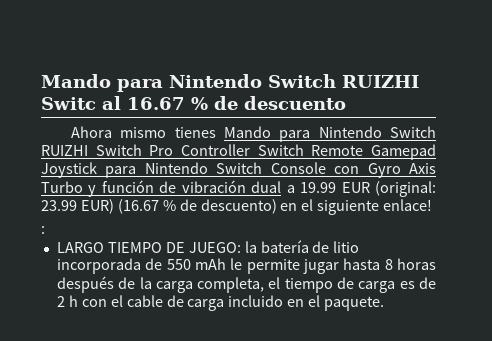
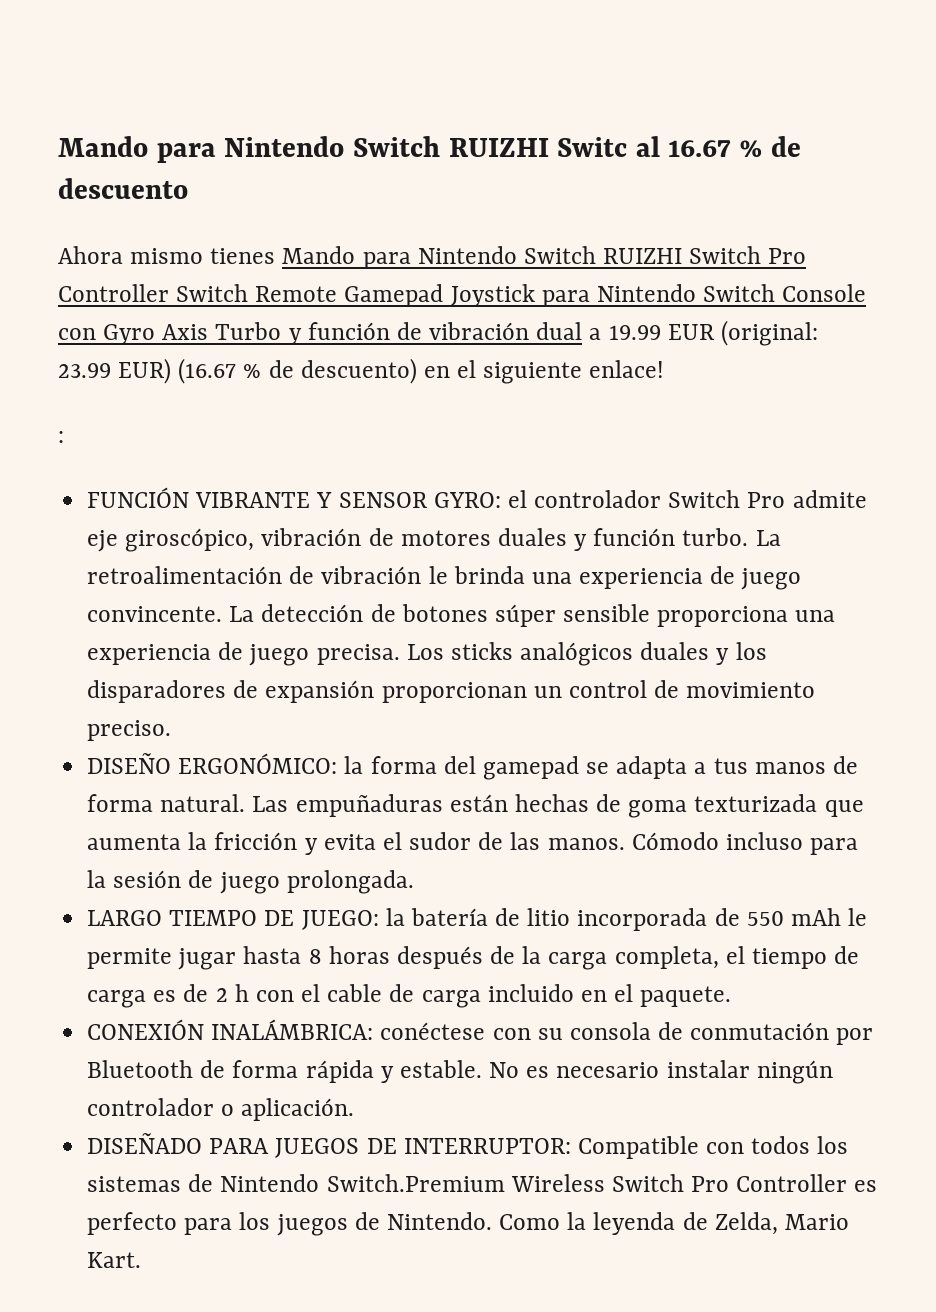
(45, 230) none -> [87,487,867,508] [87,528,781,552] [87,566,802,590] [87,604,836,627] [87,642,767,666] [87,680,816,703] [87,720,172,741] [87,753,858,780] [87,794,864,818] [87,832,859,855] [87,870,414,894] // FUNCIÓN VIBRANTE Y SENSOR GYRO: el controlador Switch Pro admite eje giroscópico, vibración de motores duales y función turbo. La retroalimentación de vibración le brinda una experiencia de juego convincente. La detección de botones súper sensible proporciona una experiencia de juego precisa. Los sticks analógicos duales y los disparadores de expansión proporcionan un control de movimiento preciso. // DISEÑO ERGONÓMICO: la forma del gamepad se adapta a tus manos de forma natural. Las empuñaduras están hechas de goma texturizada que aumenta la fricción y evita el sudor de las manos. Cómodo incluso para la sesión de juego prolongada.
(385, 303) none -> [87,1019,874,1045] [87,1060,833,1084] [87,1098,355,1121] [87,1133,849,1159] [87,1174,878,1192] [87,1212,849,1236] [87,1252,142,1268] // CONEXIÓN INALÁMBRICA: conéctese con su consola de conmutación por Bluetooth de forma rápida y estable. No es necesario instalar ningún controlador o aplicación. // DISEÑADO PARA JUEGOS DE INTERRUPTOR: Compatible con todos los sistemas de Nintendo Switch.Premium Wireless Switch Pro Controller es perfecto para los juegos de Nintendo. Como la leyenda de Zelda, Mario Kart.

